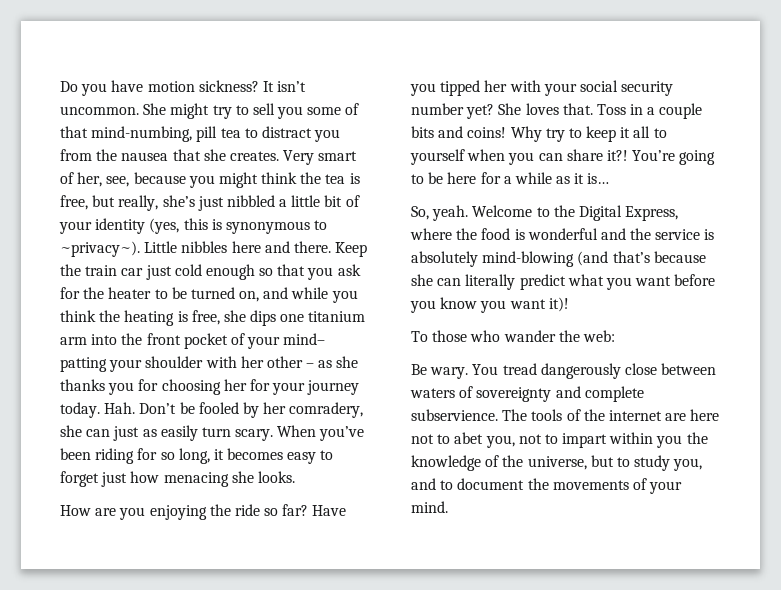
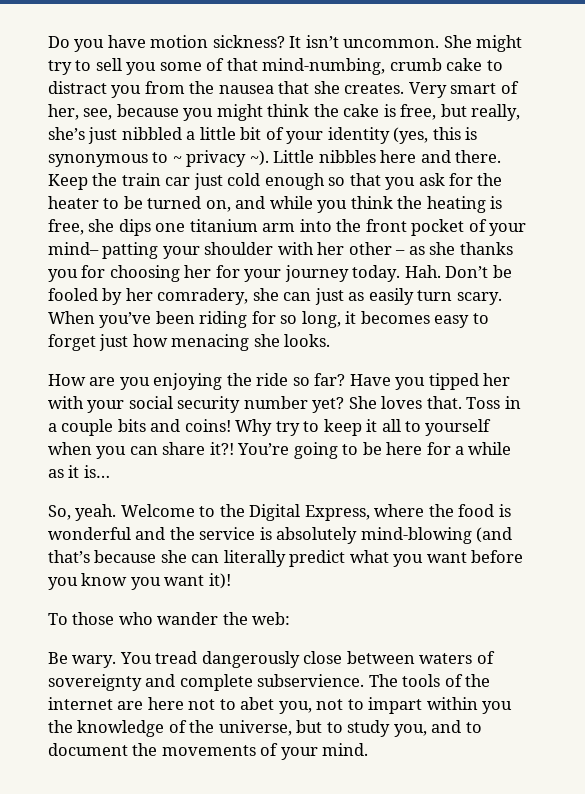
[196,126,241,142] pill tea -> [389,58,483,71] crumb cake
[325,174,346,184] tea -> [343,104,380,117] cake
[60,241,140,257] ~privacy~). -> [172,150,269,167] ~ privacy ~).

